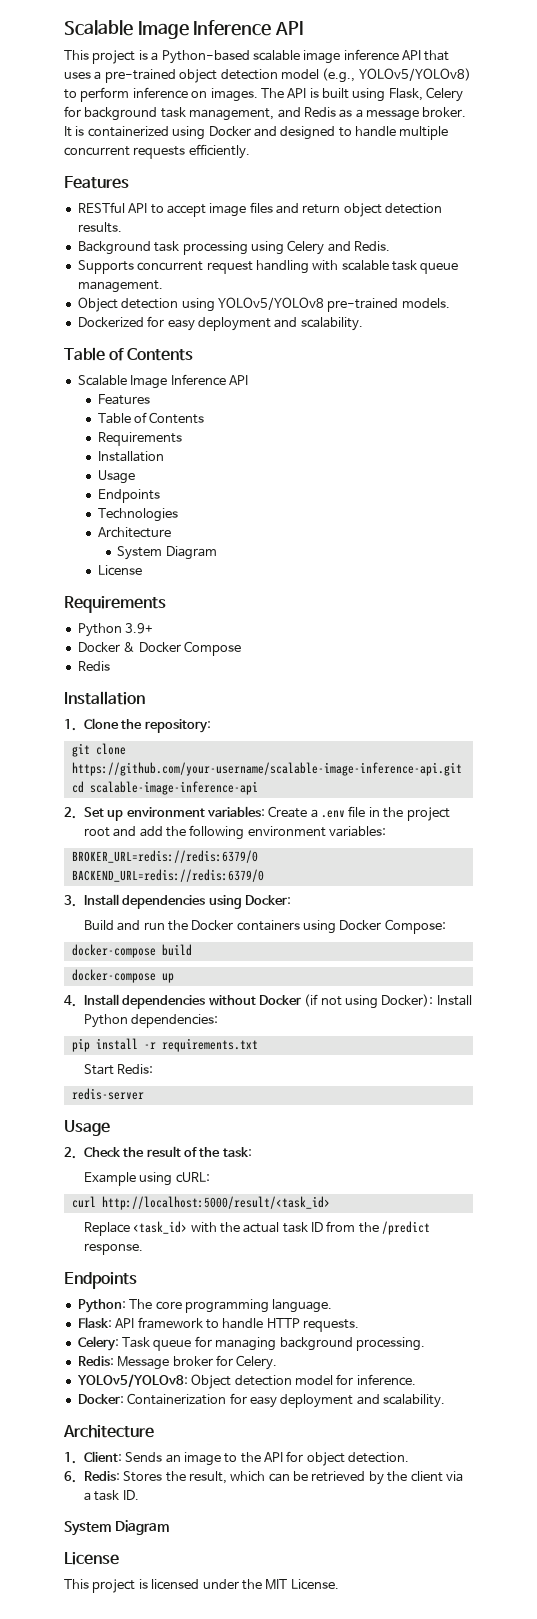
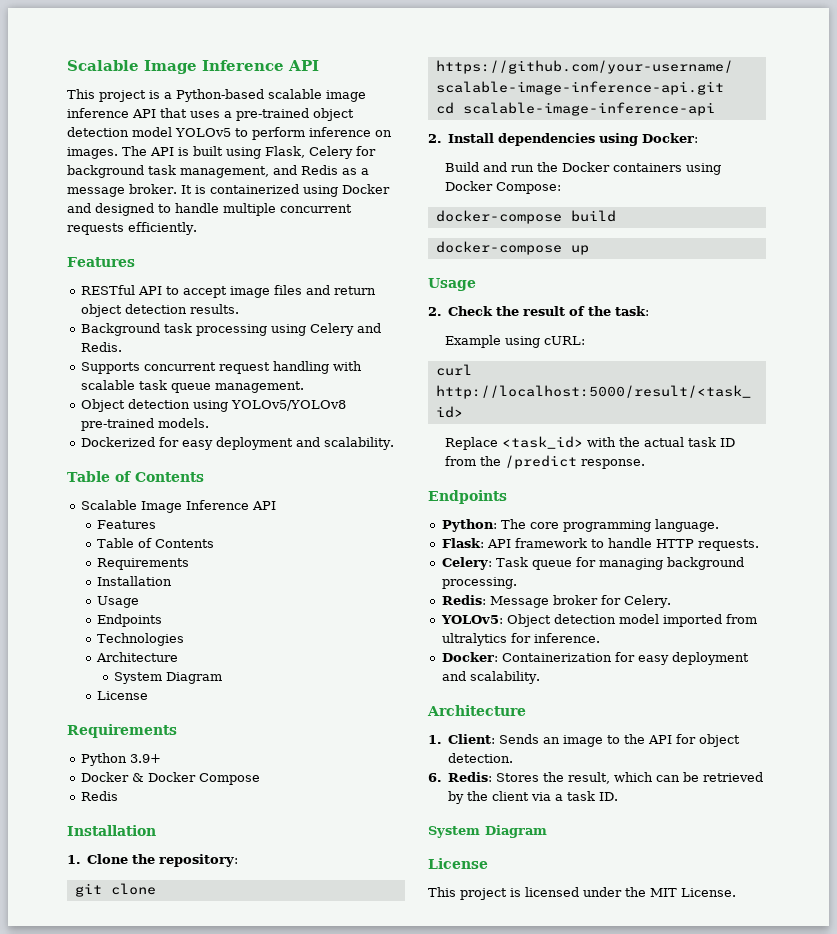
[322,68,471,83] (e.g., YOLOv5/YOLOv8) -> [175,128,231,137] YOLOv5
[83,806,450,821] [83,825,387,840] [71,850,258,863] [71,869,264,882] [64,895,76,907] Set up environment variables: Create a .env file in the project root and add the following environment variables: // BROKER_URL=redis://redis:6379/0 // BACKEND_URL=redis://redis:6379/0 // 3. -> (442, 138) none
[64,994,472,1009] [83,1014,219,1028] [71,1038,258,1052] [83,1064,154,1075] [71,1088,144,1100] // 4. Install dependencies without Docker (if not using Docker): Install Python dependencies: // pip install -r requirements.txt // Start Redis: // redis-server -> (589, 250) none
[76,1374,188,1388] YOLOv5/YOLOv8: -> [440,615,503,624] YOLOv5:
(333, 1380) none -> [662,614,757,627] [441,633,507,646] imported from ultralytics

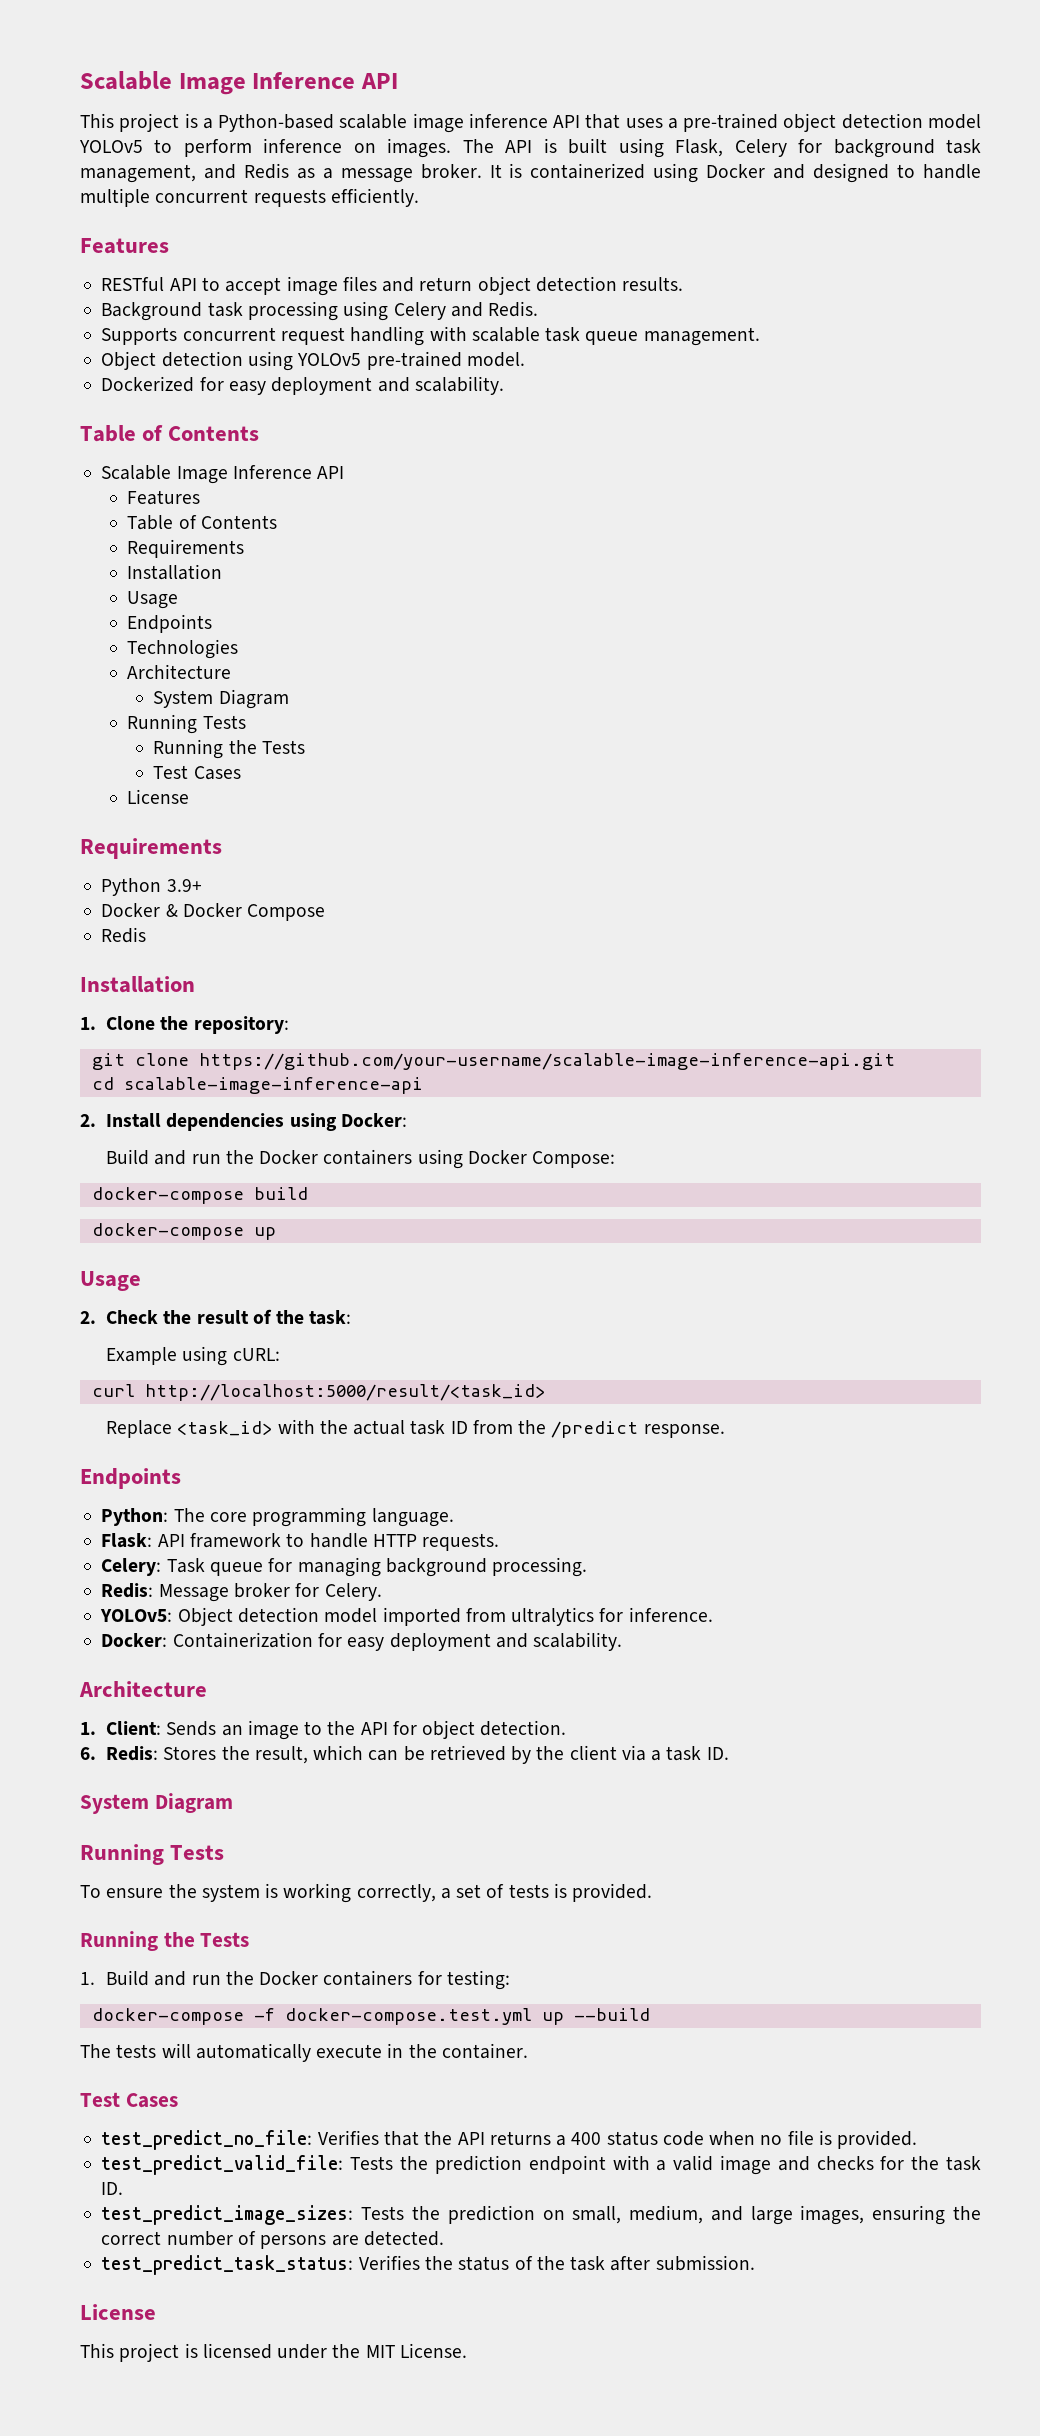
[230,400,346,411] [80,418,209,431] YOLOv5/YOLOv8 pre-trained models. -> [297,351,525,370] YOLOv5 pre-trained model.
(223, 678) none -> [127,714,246,734] [153,739,305,759] [153,765,241,780] // Running Tests // Running the Tests // Test Cases
(547, 831) none -> [80,1844,225,1865] [80,1883,653,1903] [80,1931,250,1951] [80,1970,510,1990] [91,2008,650,2025] [80,2043,528,2062] [80,2092,178,2108] [101,2130,918,2150] [101,2155,982,2175] [101,2182,124,2195] [101,2205,981,2225] [101,2231,444,2249] [101,2255,755,2275] // Running Tests // To ensure the system is working correctly, a set of tests is provided. // Running the Tests // 1. Build and run the Docker containers for testing: // docker-compose -f docker-compose.test.yml up --build // The tests will automatically execute in the container. // Test Cases // test_predict_no_file: Verifies that the API returns a 400 status code when no file is provided. // test_predict_valid_file: Tests the prediction endpoint with a valid image and checks for the task ID. // test_predict_image_sizes: Tests the prediction on small, medium, and large images, ensuring the correct number of persons are detected. // test_predict_task_status: Verifies the status of the task after submission.

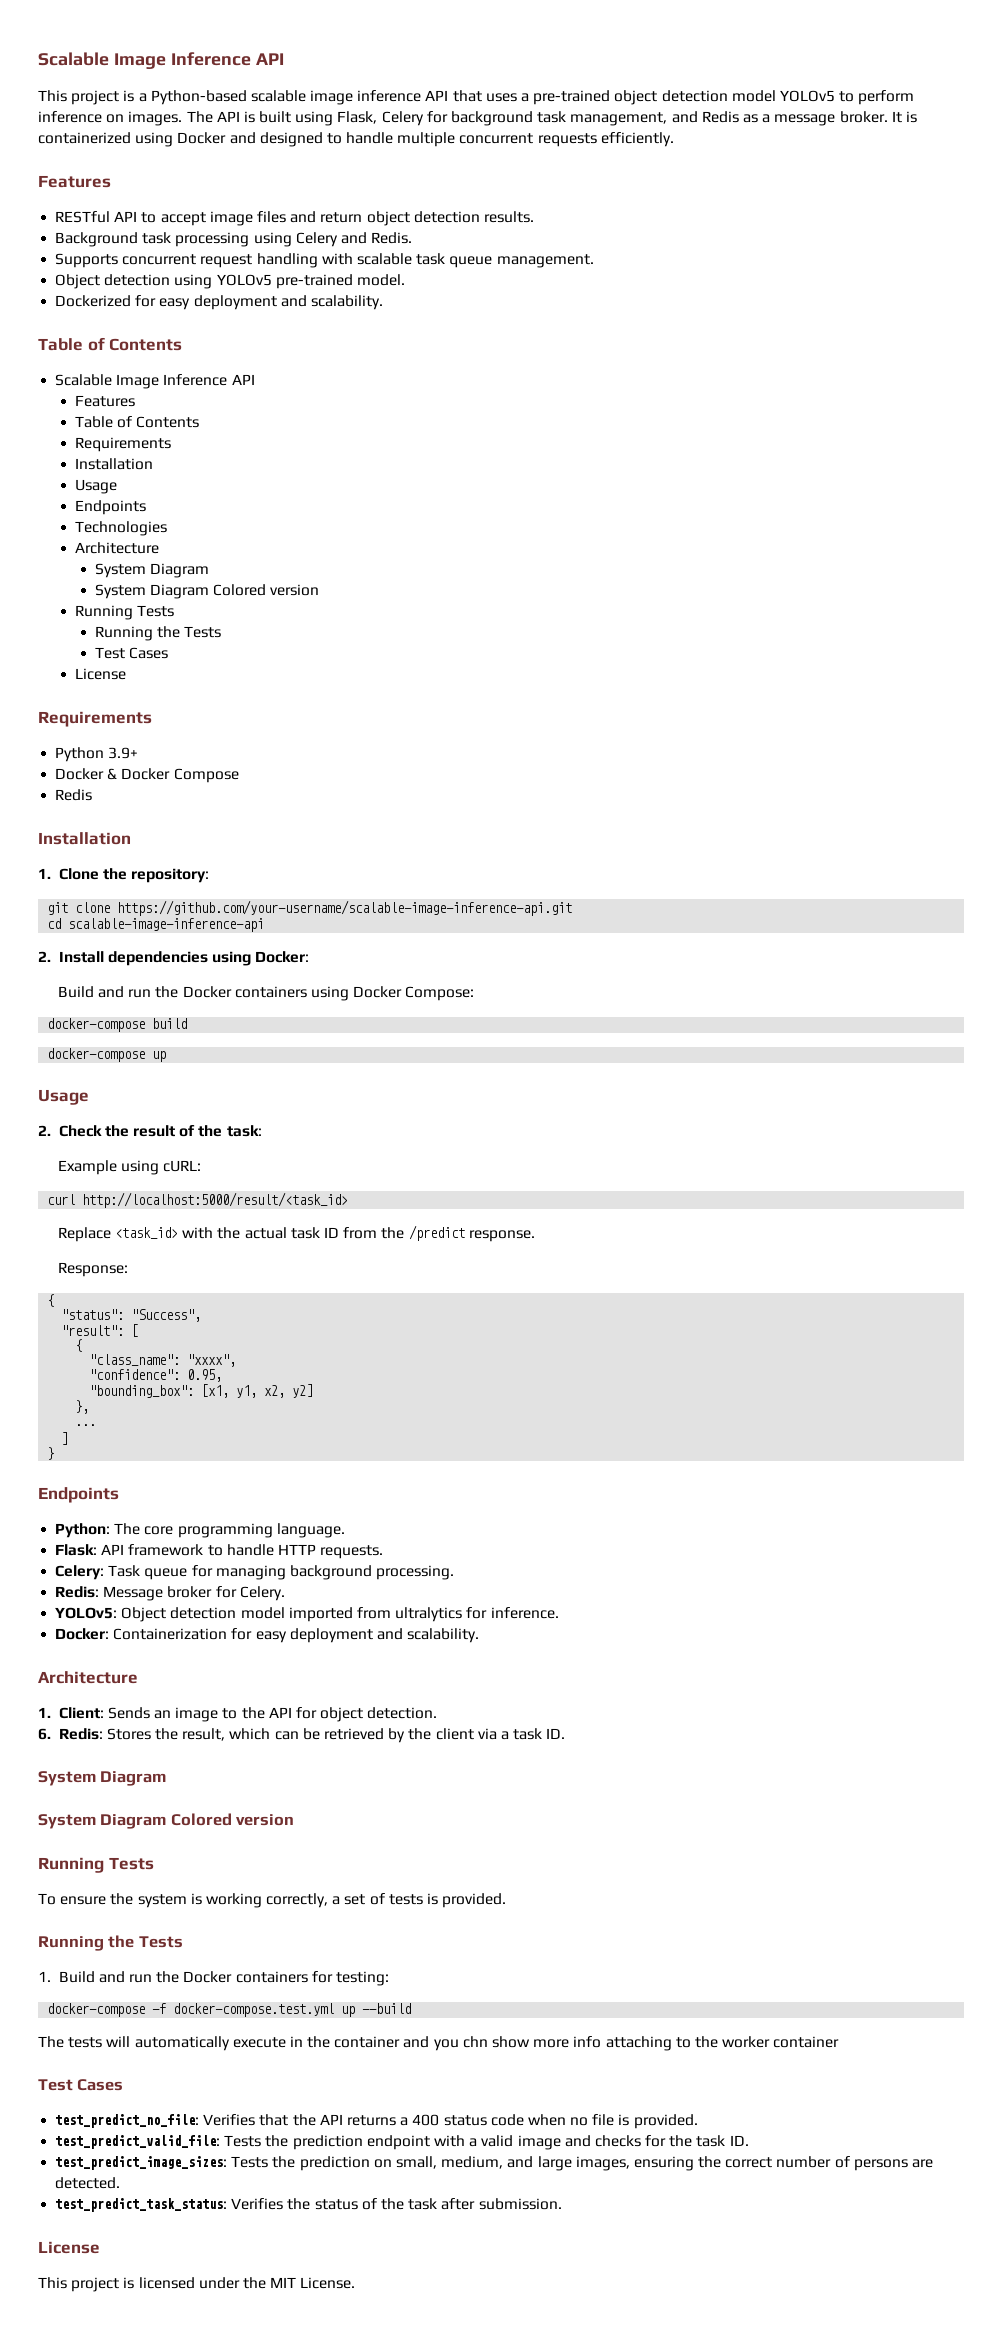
(289, 699) none -> [94,584,320,599] // System Diagram Colored version
(725, 1431) none -> [57,1262,128,1277] [47,1294,55,1307] [61,1309,202,1322] [61,1324,139,1337] [75,1339,83,1352] [89,1354,237,1367] [89,1369,223,1382] [89,1384,314,1398] [75,1400,90,1414] [75,1424,97,1426] [61,1432,69,1445] [47,1447,55,1460] // Response: // { // "status": "Success", // "result": [ // { // "class_name": "xxxx", // "confidence": 0.95, // "bounding_box": [x1, y1, x2, y2] // }, // ... // ] // }
(233, 1803) none -> [38,1813,295,1829] // System Diagram Colored version
[441,2043,528,2059] container. -> [334,2036,840,2051] container and you chn show more info attaching to the worker container

